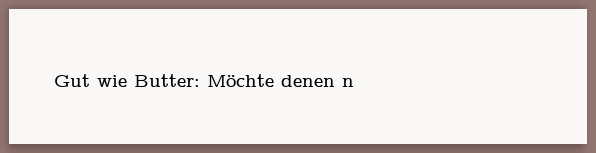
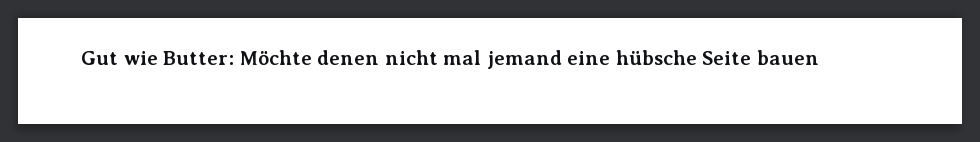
[342,78,354,87] n -> [384,50,819,69] nicht mal jemand eine hübsche Seite bauen

